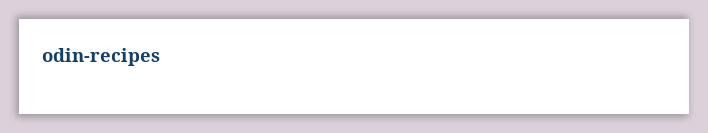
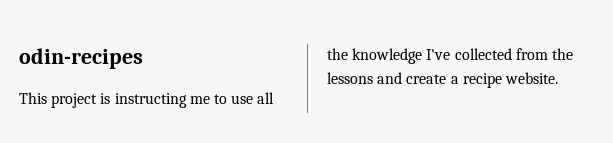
(160, 57) none -> [19,92,275,108] [327,48,573,64] [327,72,558,88] // This project is instructing me to use all the knowledge I've collected from the lessons and create a recipe website.

